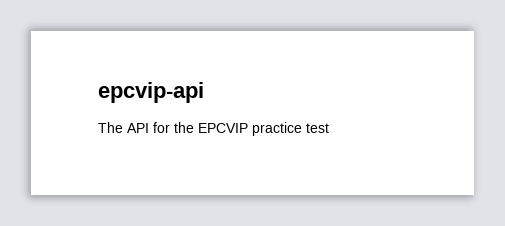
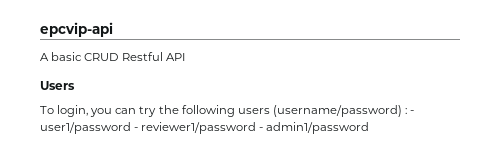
[98,122,329,136] The API for the EPCVIP practice test -> [40,52,186,61] [40,81,75,90] [40,105,415,117] [40,122,370,134] A basic CRUD Restful API // Users // To login, you can try the following users (username/password) : - user1/password - reviewer1/password - admin1/password

